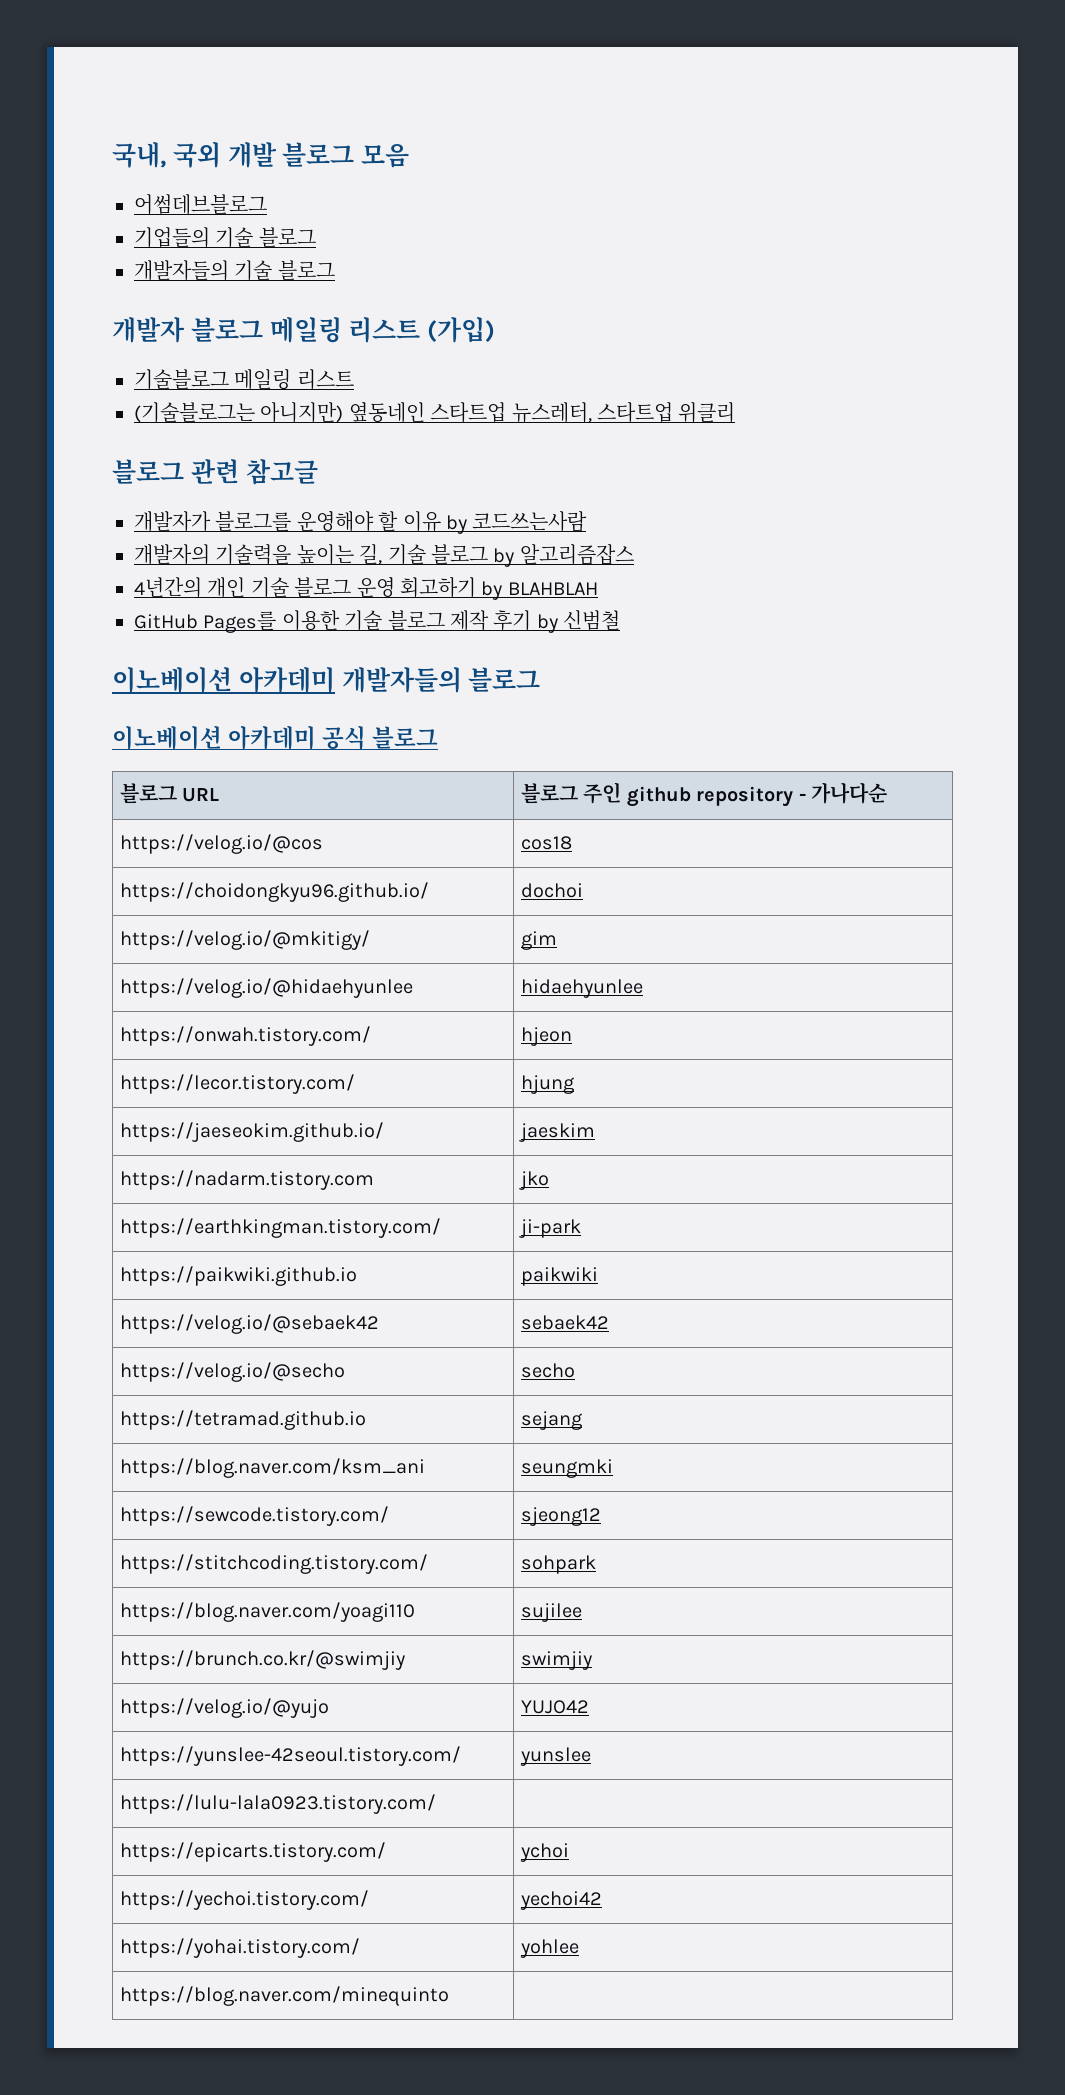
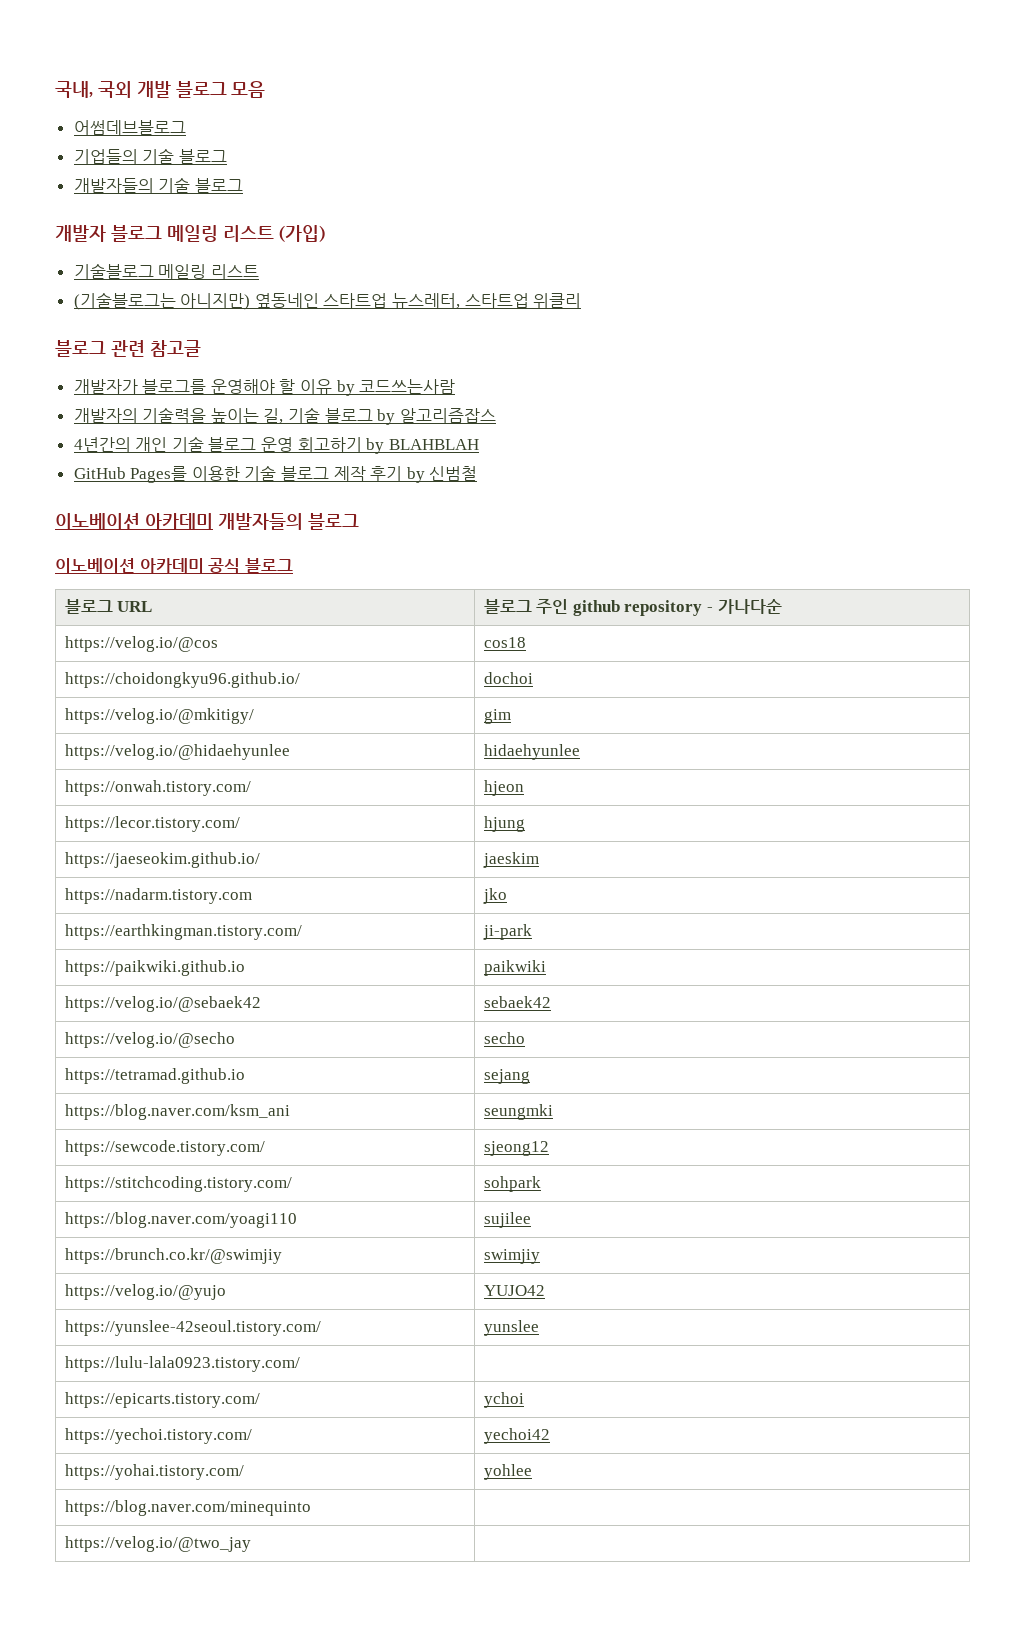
(450, 1996) none -> [64,1536,251,1552] // https://velog.io/@two_jay |

